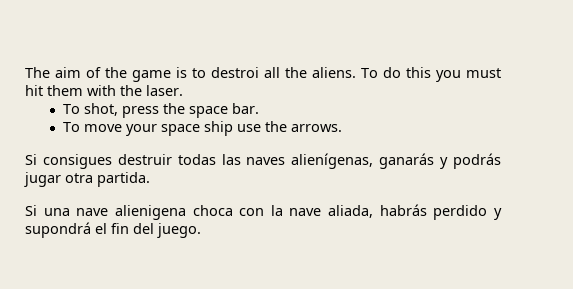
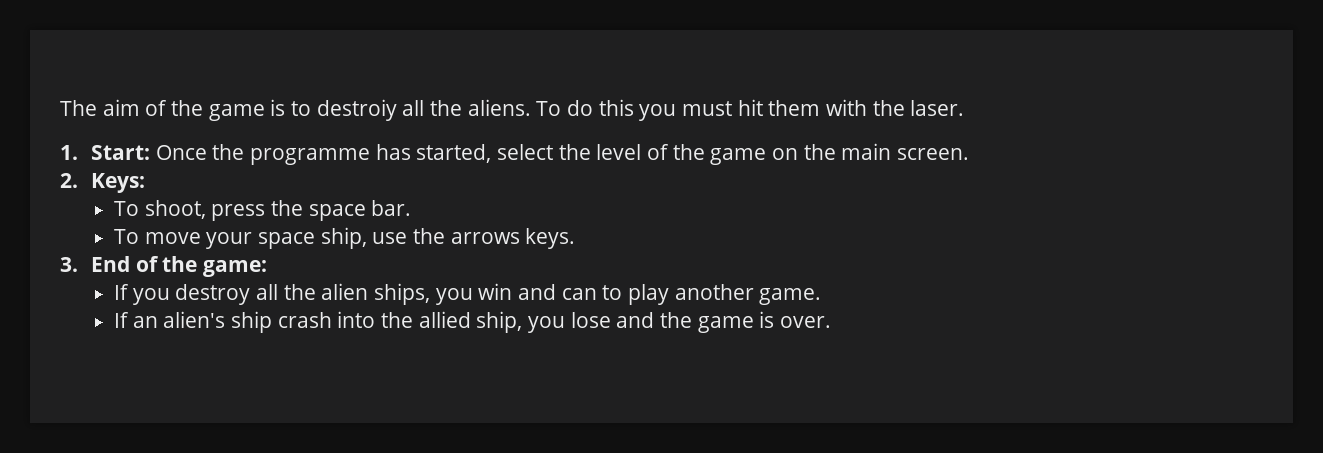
[211,67,259,78] destroi -> [316,99,397,121] destroiy
[62,103,118,116] // To shot, -> [60,143,969,165] [60,173,145,193] [114,200,206,219] // 1. Start: Once the programme has started, select the level of the game on the main screen. // 2. Keys: // To shoot,
[203,121,233,136] ship -> [320,227,367,249] ship,
[290,124,342,132] [25,153,502,169] [24,172,150,187] [25,204,502,220] [25,222,201,238] arrows. // Si consigues destruir todas las naves alienígenas, ganarás y podrás jugar otra partida. // Si una nave alienigena choca con la nave aliada, habrás perdido y supondrá el fin del juego. -> [450,228,576,249] [60,256,267,277] [114,283,822,305] [114,311,832,333] arrows keys. // 3. End of the game: // If you destroy all the alien ships, you win and can to play another game. // If an alien's ship crash into the allied ship, you lose and the game is over.

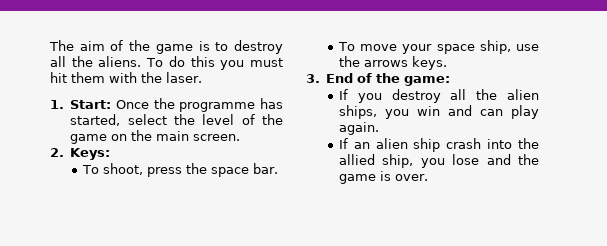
[316,99,397,121] destroiy -> [234,40,283,54] destroy
[602,284,822,305] to play another game. -> [511,105,539,119] [338,122,379,135] play again.
[163,311,226,328] alien's -> [375,138,408,149] alien

